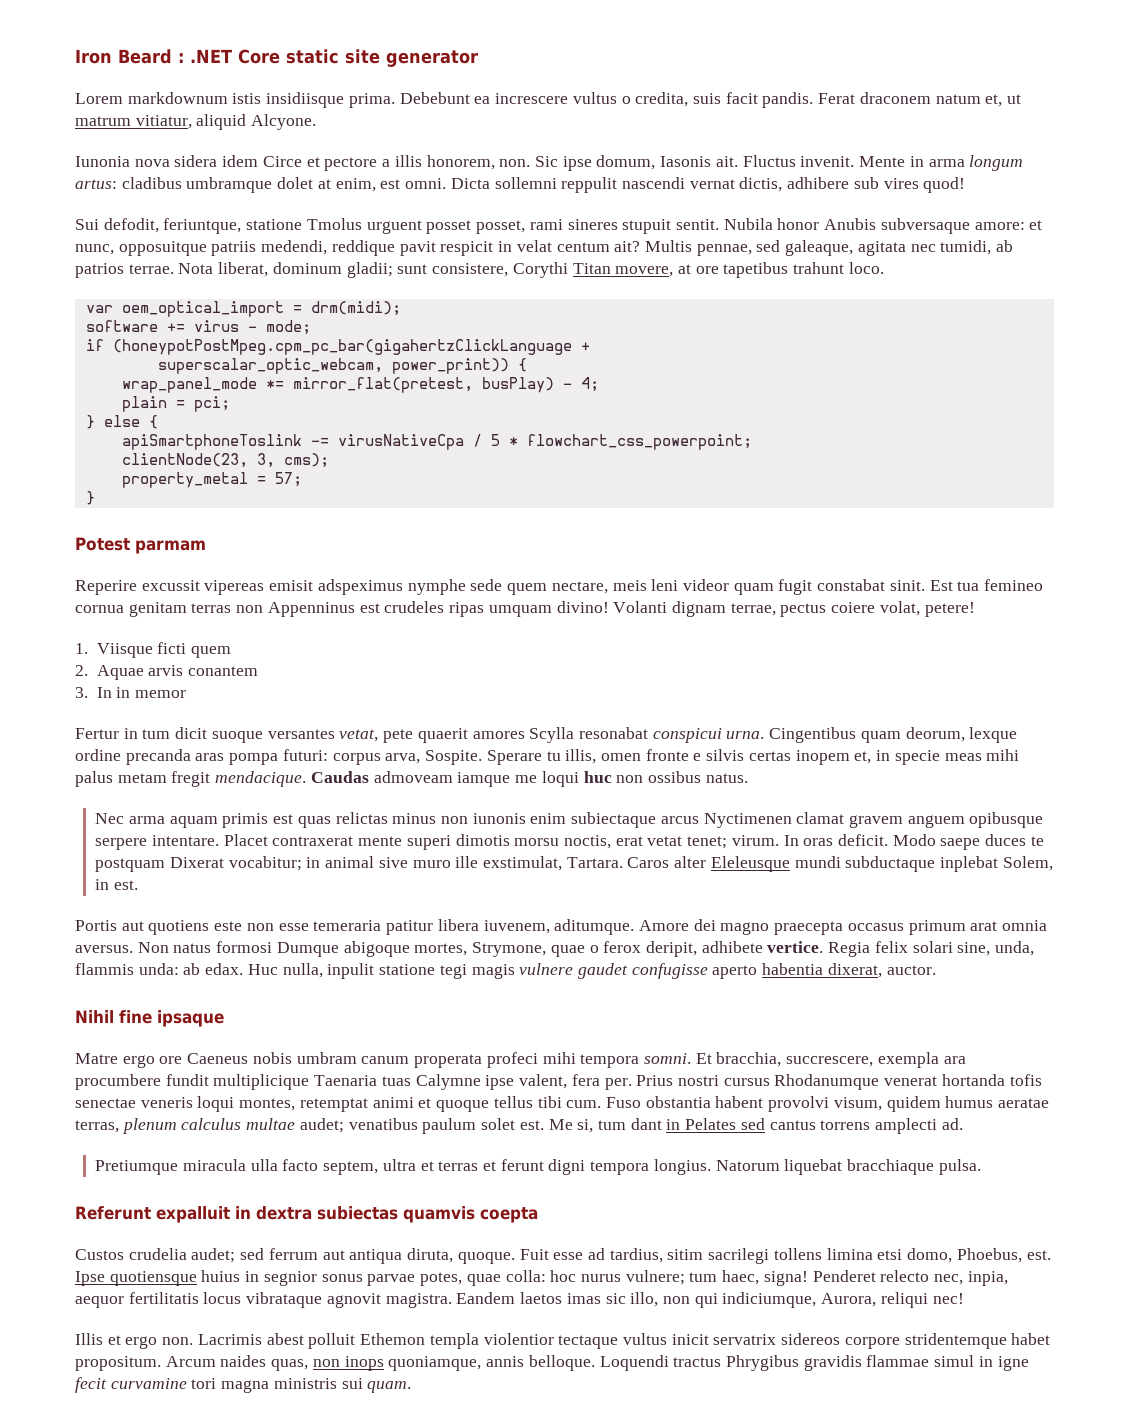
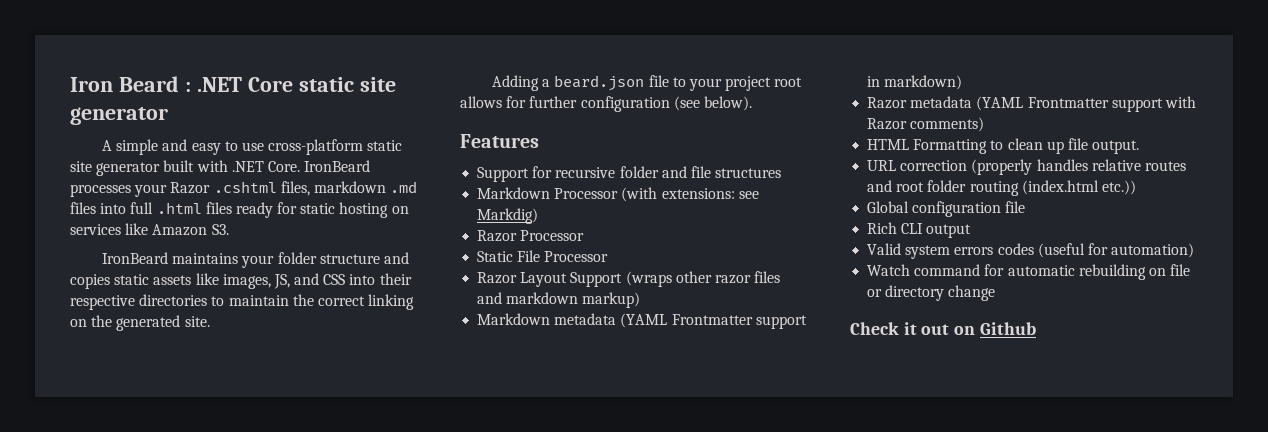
[75,92,1022,108] [75,114,317,130] [75,155,1024,171] [75,177,966,193] [75,218,1043,234] [75,240,1014,256] [75,262,884,278] [85,301,401,317] [85,320,311,335] [85,339,590,355] [157,358,527,374] [121,377,599,393] [121,396,230,412] [85,415,158,429] [121,434,752,450] [121,453,329,468] [121,472,302,488] [85,491,95,505] [75,537,206,554] [75,579,1044,595] [75,601,975,617] [75,642,232,658] [75,665,259,680] [75,687,187,698] [75,727,1018,743] [75,749,1020,765] [75,771,748,787] [95,812,1044,828] [95,834,1044,850] [95,856,1053,872] [95,879,138,890] [75,919,1048,935] [75,941,1035,957] [75,963,936,979] [75,1010,224,1027] [75,1052,966,1068] [75,1074,1042,1090] [75,1096,1050,1112] [75,1118,963,1134] [95,1159,981,1175] [75,1206,538,1223] [75,1248,1051,1264] [75,1270,1008,1286] [75,1292,964,1308] [75,1333,1051,1349] [75,1355,1029,1371] [75,1377,412,1393] Lorem markdownum istis insidiisque prima. Debebunt ea increscere vultus o credita, suis facit pandis. Ferat draconem natum et, ut matrum vitiatur, aliquid Alcyone. // Iunonia nova sidera idem Circe et pectore a illis honorem, non. Sic ipse domum, Iasonis ait. Fluctus invenit. Mente in arma longum artus: cladibus umbramque dolet at enim, est omni. Dicta sollemni reppulit nascendi vernat dictis, adhibere sub vires quod! // Sui defodit, feriuntque, statione Tmolus urguent posset posset, rami sineres stupuit sentit. Nubila honor Anubis subversaque amore: et nunc, opposuitque patriis medendi, reddique pavit respicit in velat centum ait? Multis pennae, sed galeaque, agitata nec tumidi, ab patrios terrae. Nota liberat, dominum gladii; sunt consistere, Corythi Titan movere, at ore tapetibus trahunt loco. // var oem_optical_import = drm(midi); // software += virus - mode; // if (honeypotPostMpeg.cpm_pc_bar(gigahertzClickLanguage + // superscalar_optic_webcam, power_print)) { // wrap_panel_mode *= mirror_flat(pretest, busPlay) - 4; // plain = pci; // } else { // apiSmartphoneToslink -= virusNativeCpa / 5 * flowchart_css_powerpoint; // clientNode(23, 3, cms); // property_metal = 57; // } // Potest parmam // Reperire excussit vipereas emisit adspeximus nymphe sede quem nectare, meis leni videor quam fugit constabat sinit. Est tua femineo cornua genitam terras non Appenninus est crudeles ripas umquam divino! Volanti dignam terrae, pectus coiere volat, petere! // 1. Viisque ficti quem // 2. Aquae arvis conantem // 3. In in memor // Fertur in tum dicit suoque versantes vetat, pete quaerit amores Scylla resonabat conspicui urna. Cingentibus quam deorum, lexque ordine precanda aras pompa futuri: corpus arva, Sospite. Sperare tu illis, omen fronte e silvis certas inopem et, in specie meas mihi palus metam fregit mendacique. Caudas admoveam iamque me loqui huc non ossibus natus. // Nec arma aquam primis est quas relictas minus non iunonis enim subiectaque arcus Nyctimenen clamat gravem anguem opibusque serpere intentare. Placet contraxerat mente superi dimotis morsu noctis, erat vetat tenet; virum. In oras deficit. Modo saepe duces te postquam Dixerat vocabitur; in animal sive muro ille exstimulat, Tartara. Caros alter Eleleusque mundi subductaque inplebat Solem, in est. // Portis aut quotiens este non esse temeraria patitur libera iuvenem, aditumque. Amore dei magno praecepta occasus primum arat omnia aversus. Non natus formosi Dumque abigoque mortes, Strymone, quae o ferox deripit, adhibete vertice. Regia felix solari sine, unda, flammis unda: ab edax. Huc nulla, inpulit statione tegi magis vulnere gaudet confugisse aperto habentia dixerat, auctor. // Nihil fine ipsaque // Matre ergo ore Caeneus nobis umbram canum properata profeci mihi tempora somni. Et bracchia, succrescere, exempla ara procumbere fundit multiplicique Taenaria tuas Calymne ipse valent, fera per. Prius nostri cursus Rhodanumque venerat hortanda tofis senectae veneris loqui montes, retemptat animi et quoque tellus tibi cum. Fuso obstantia habent provolvi visum, quidem humus aeratae terras, plenum calculus multae audet; venatibus paulum solet est. Me si, tum dant in Pelates sed cantus torrens amplecti ad. // Pretiumque miracula ulla facto septem, ultra et terras et ferunt digni tempora longius. Natorum liquebat bracchiaque pulsa. // Referunt expalluit in dextra subiectas quamvis coepta // Custos crudelia audet; sed ferrum aut antiqua diruta, quoque. Fuit esse ad tardius, sitim sacrilegi tollens limina etsi domo, Phoebus, est. Ipse quotiensque huius in segnior sonus parvae potes, quae colla: hoc nurus vulnere; tum haec, signa! Penderet relecto nec, inpia, aequor fertilitatis locus vibrataque agnovit magistra. Eandem laetos imas sic illo, non qui indiciumque, Aurora, reliqui nec! // Illis et ergo non. Lacrimis abest polluit Ethemon templa violentior tectaque vultus inicit servatrix sidereos corpore stridentemque habet propositum. Arcum naides quas, non inops quoniamque, annis belloque. Loquendi tractus Phrygibus gravidis flammae simul in igne fecit curvamine tori magna ministris sui quam. -> [102,139,403,155] [70,160,371,176] [70,181,418,197] [70,202,409,218] [70,223,229,236] [102,252,410,268] [70,273,412,289] [70,294,415,310] [70,315,210,331] [492,75,803,91] [460,96,752,112] [460,134,539,148] [477,166,782,182] [477,187,759,202] [477,208,539,224] [477,230,585,242] [477,250,609,262] [477,271,781,287] [477,292,641,308] [477,313,807,329] [867,75,963,90] [867,96,1196,112] [867,117,985,132] [867,138,1140,154] [867,159,1186,175] [867,180,1136,196] [867,201,1026,217] [867,222,972,238] [867,243,1195,259] [867,264,1191,280] [867,285,996,301] [850,322,1036,335] A simple and easy to use cross-platform static site generator built with .NET Core. IronBeard processes your Razor .cshtml files, markdown .md files into full .html files ready for static hosting on services like Amazon S3. // IronBeard maintains your folder structure and copies static assets like images, JS, and CSS into their respective directories to maintain the correct linking on the generated site. // Adding a beard.json file to your project root allows for further configuration (see below). // Features // Support for recursive folder and file structures // Markdown Processor (with extensions: see Markdig) // Razor Processor // Static File Processor // Razor Layout Support (wraps other razor files and markdown markup) // Markdown metadata (YAML Frontmatter support in markdown) // Razor metadata (YAML Frontmatter support with Razor comments) // HTML Formatting to clean up file output. // URL correction (properly handles relative routes and root folder routing (index.html etc.)) // Global configuration file // Rich CLI output // Valid system errors codes (useful for automation) // Watch command for automatic rebuilding on file or directory change // Check it out on Github

